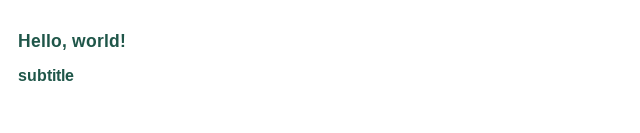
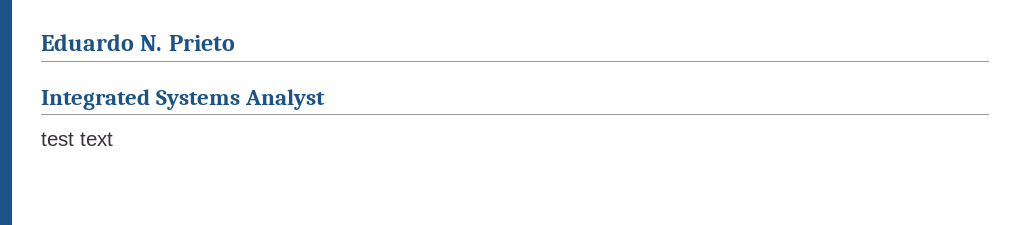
[18,34,126,50] [18,69,74,81] Hello, world! // subtitle -> [41,34,235,51] [41,89,326,110] [41,132,113,146] Eduardo N. Prieto // Integrated Systems Analyst // test text

